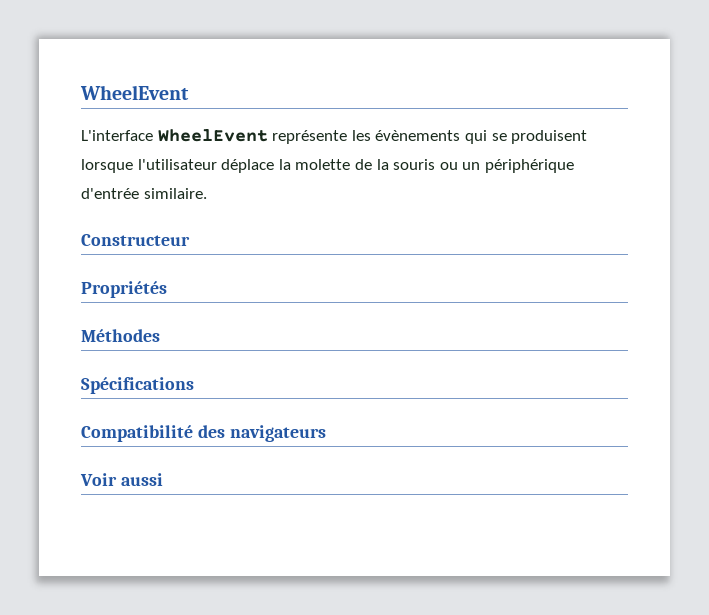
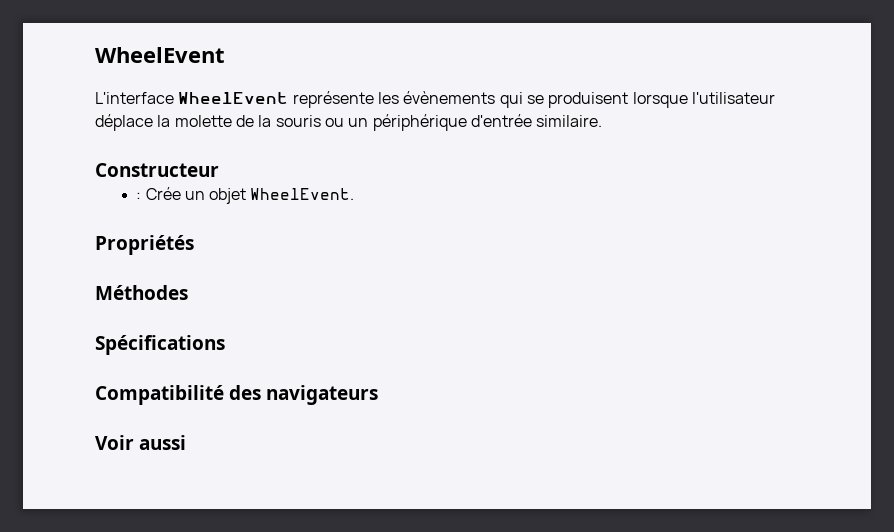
(190, 240) none -> [136,187,355,204] // : Crée un objet WheelEvent.

